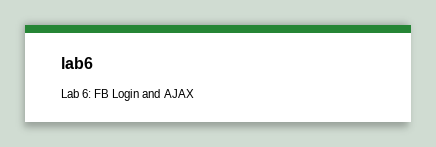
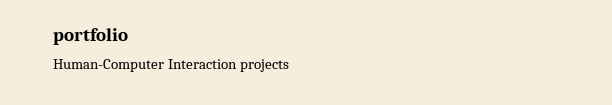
[61,57,93,69] [61,89,194,101] lab6 // Lab 6: FB Login and AJAX -> [53,28,128,45] [53,59,289,72] portfolio // Human-Computer Interaction projects

